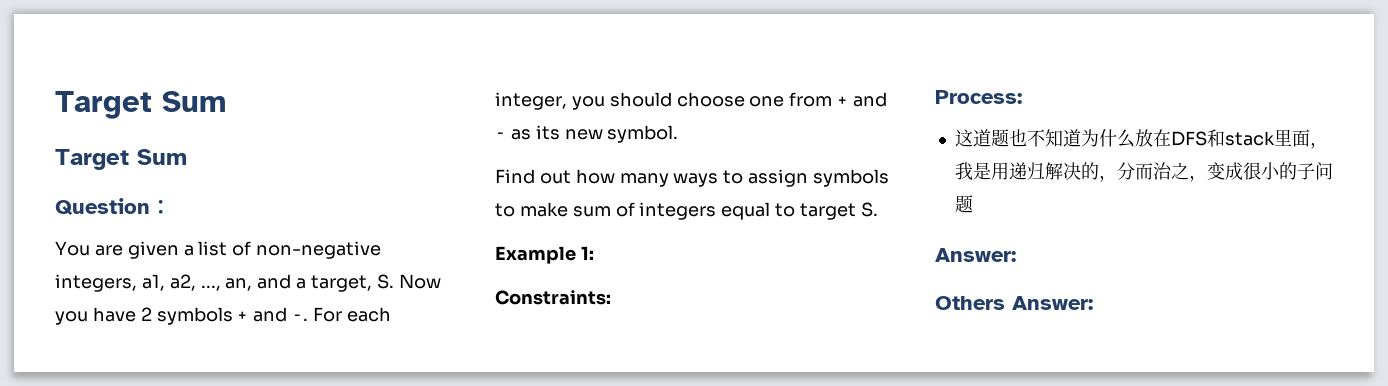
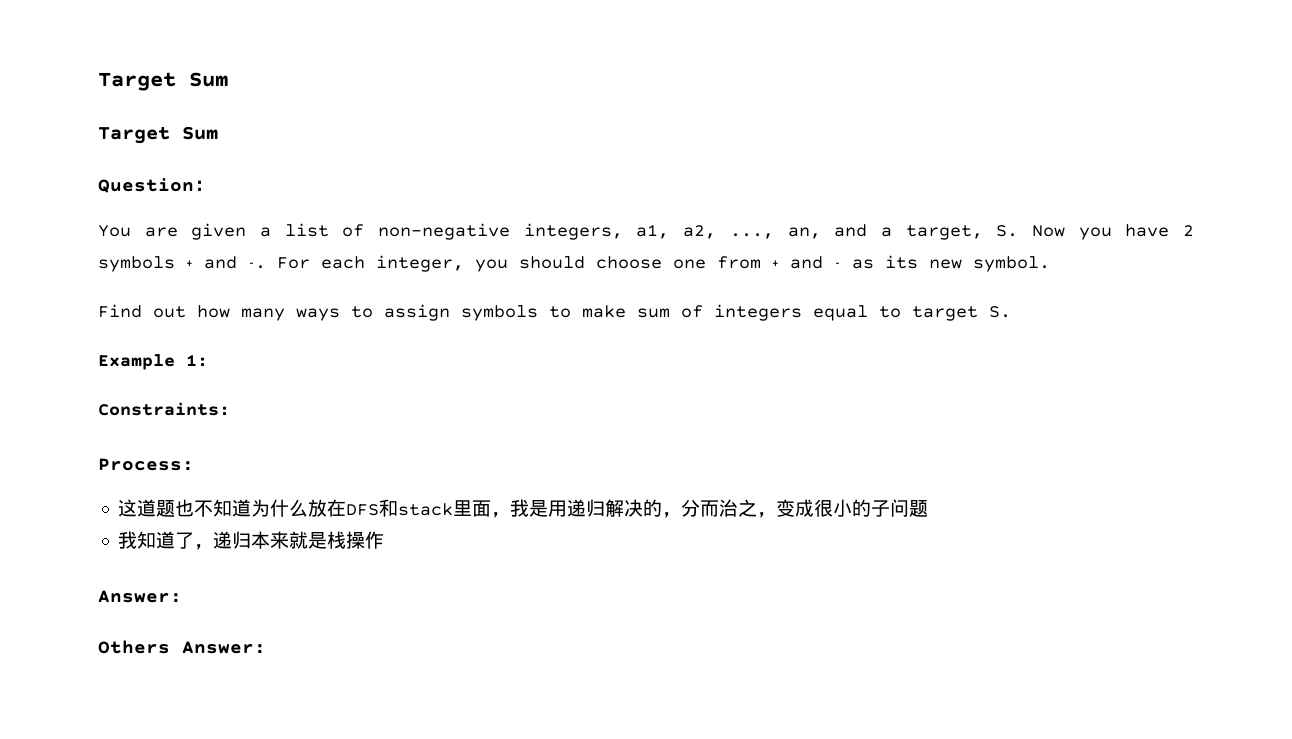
(973, 204) none -> [118,531,385,550] // 我知道了，递归本来就是栈操作

